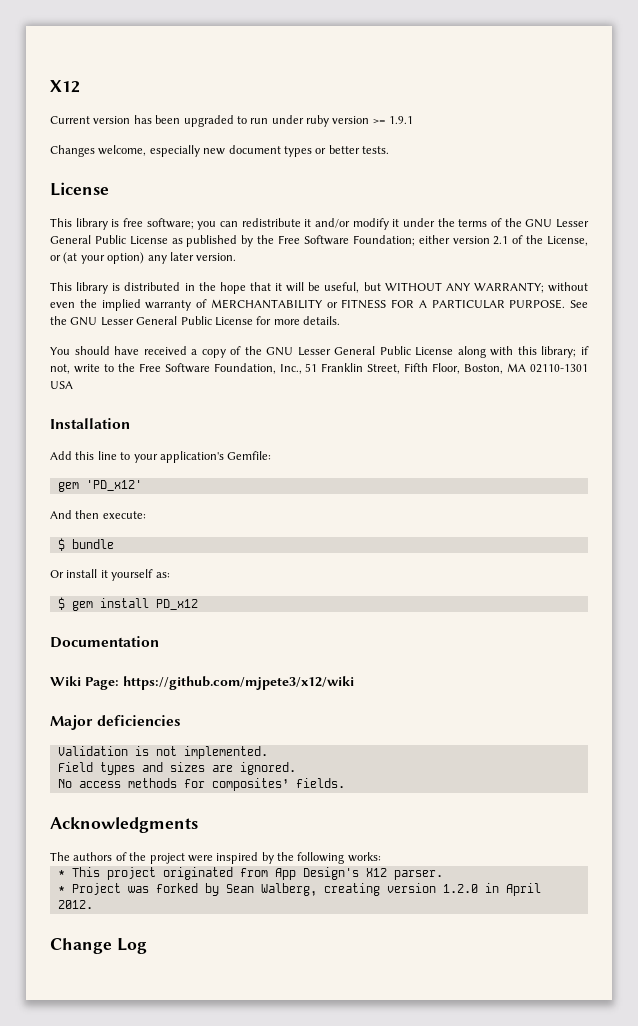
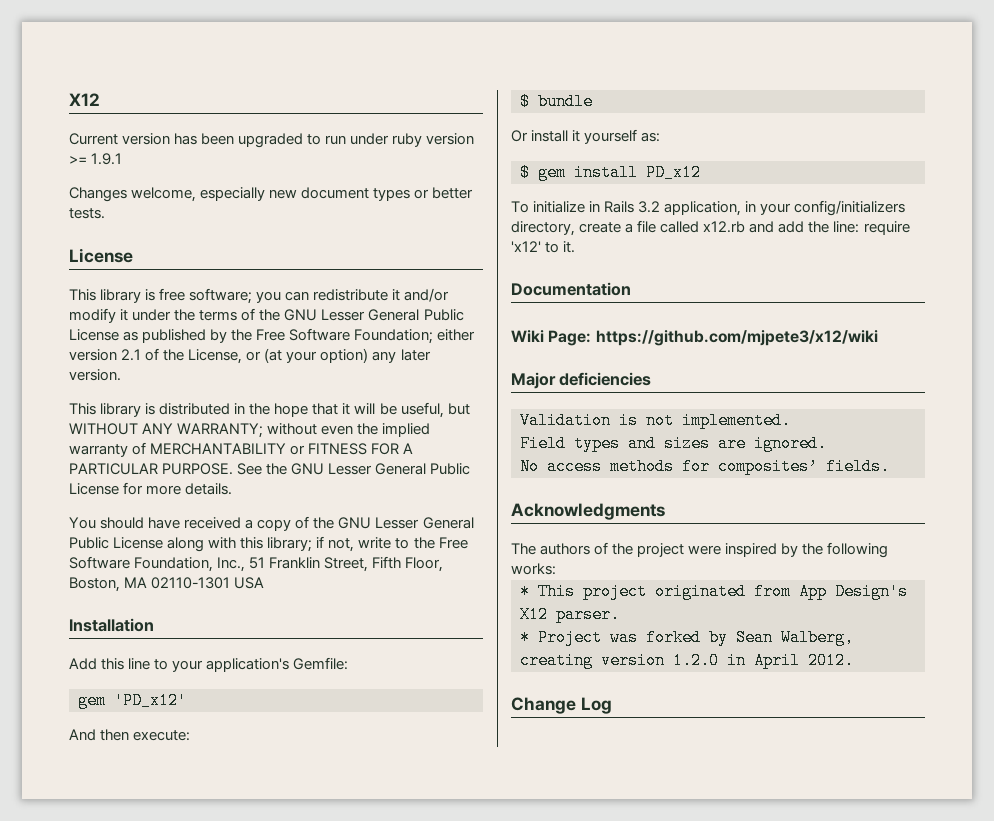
(198, 604) none -> [511,200,906,216] [511,220,910,236] [511,241,576,253] // To initialize in Rails 3.2 application, in your config/initializers directory, create a file called x12.rb and add the line: require 'x12' to it.

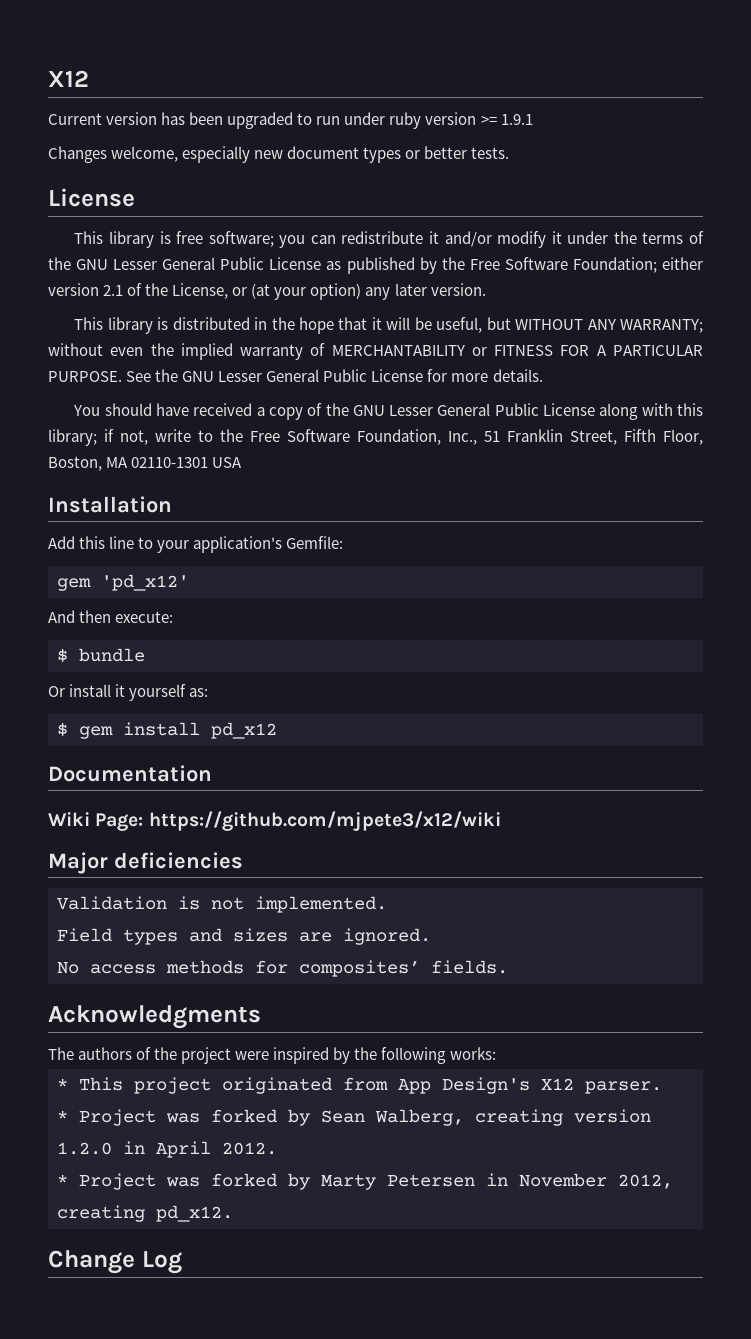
[114,692,187,709] 'PD_x12' -> [101,574,189,591] 'pd_x12'
[646,164,701,181] [511,200,906,216] [511,220,910,236] [511,241,576,253] PD_x12 // To initialize in Rails 3.2 application, in your config/initializers directory, create a file called x12.rb and add the line: require 'x12' to it. -> [211,722,277,739] pd_x12
(854, 660) none -> [57,1173,673,1190] [57,1205,233,1222] // * Project was forked by Marty Petersen in November 2012, creating pd_x12.

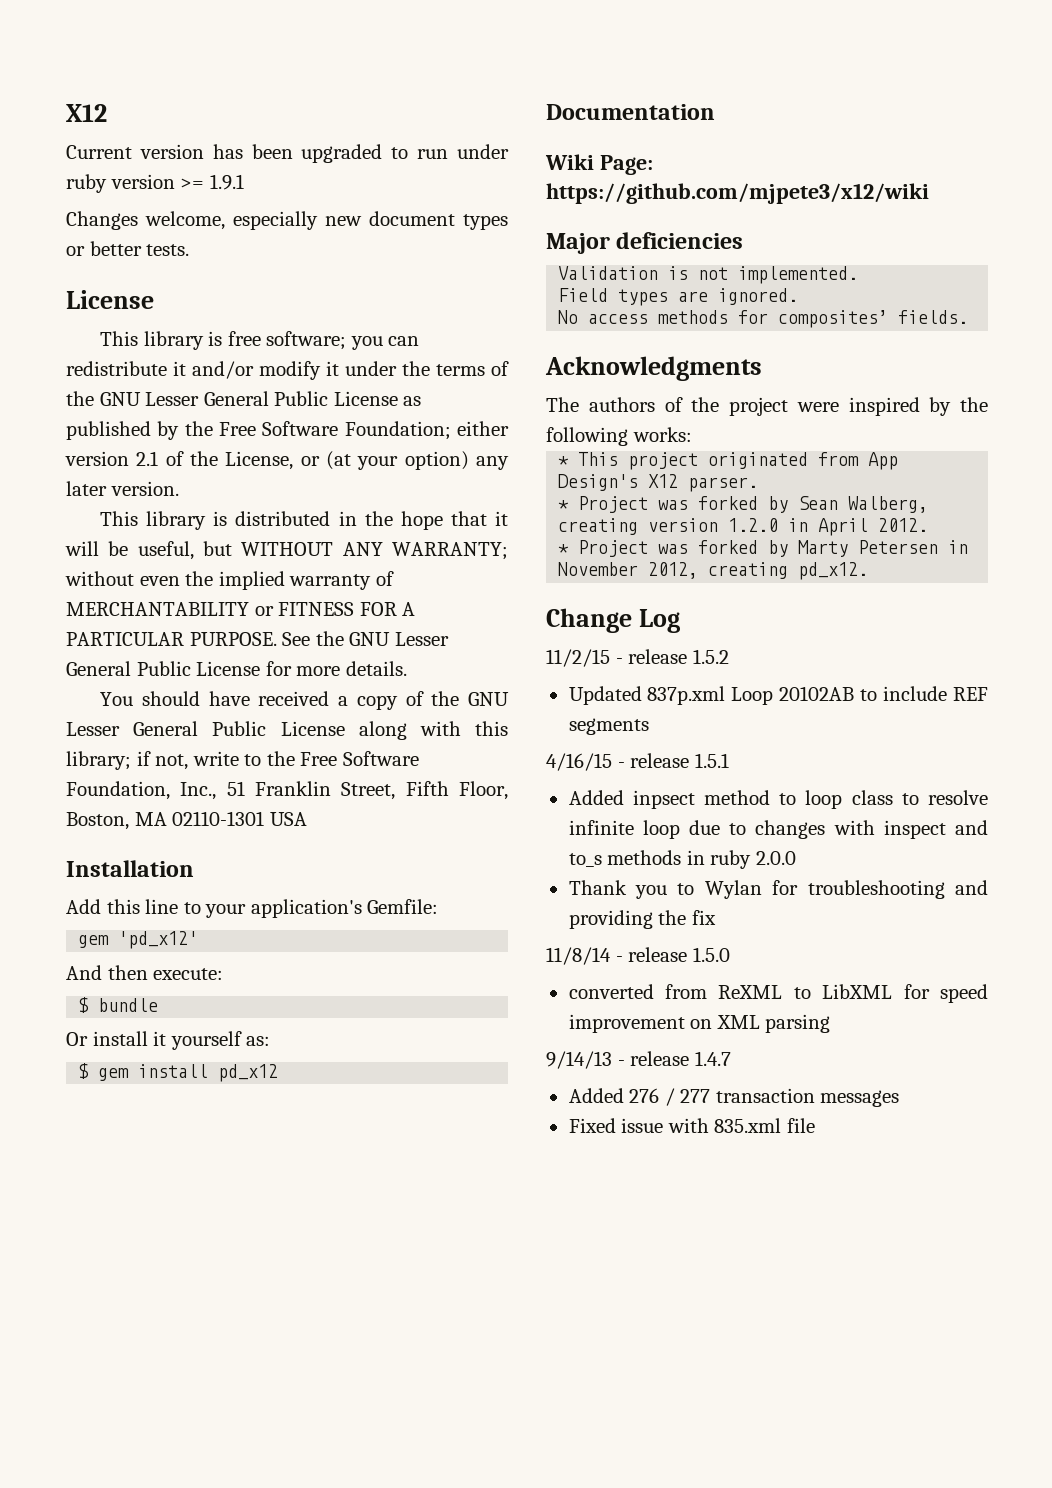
[189,928,288,942] and sizes -> (669, 297) none
(182, 1262) none -> [546,649,729,667] [568,686,988,705] [568,718,649,735] [546,753,729,771] [568,790,988,809] [568,820,988,839] [568,850,796,869] [568,880,988,899] [568,910,716,929] [546,947,730,965] [568,984,988,1003] [568,1014,831,1033] [546,1051,731,1069] [568,1088,900,1107] [568,1118,815,1133] // 11/2/15 - release 1.5.2 // Updated 837p.xml Loop 20102AB to include REF segments // 4/16/15 - release 1.5.1 // Added inpsect method to loop class to resolve infinite loop due to changes with inspect and to_s methods in ruby 2.0.0 // Thank you to Wylan for troubleshooting and providing the fix // 11/8/14 - release 1.5.0 // converted from ReXML to LibXML for speed improvement on XML parsing // 9/14/13 - release 1.4.7 // Added 276 / 277 transaction messages // Fixed issue with 835.xml file

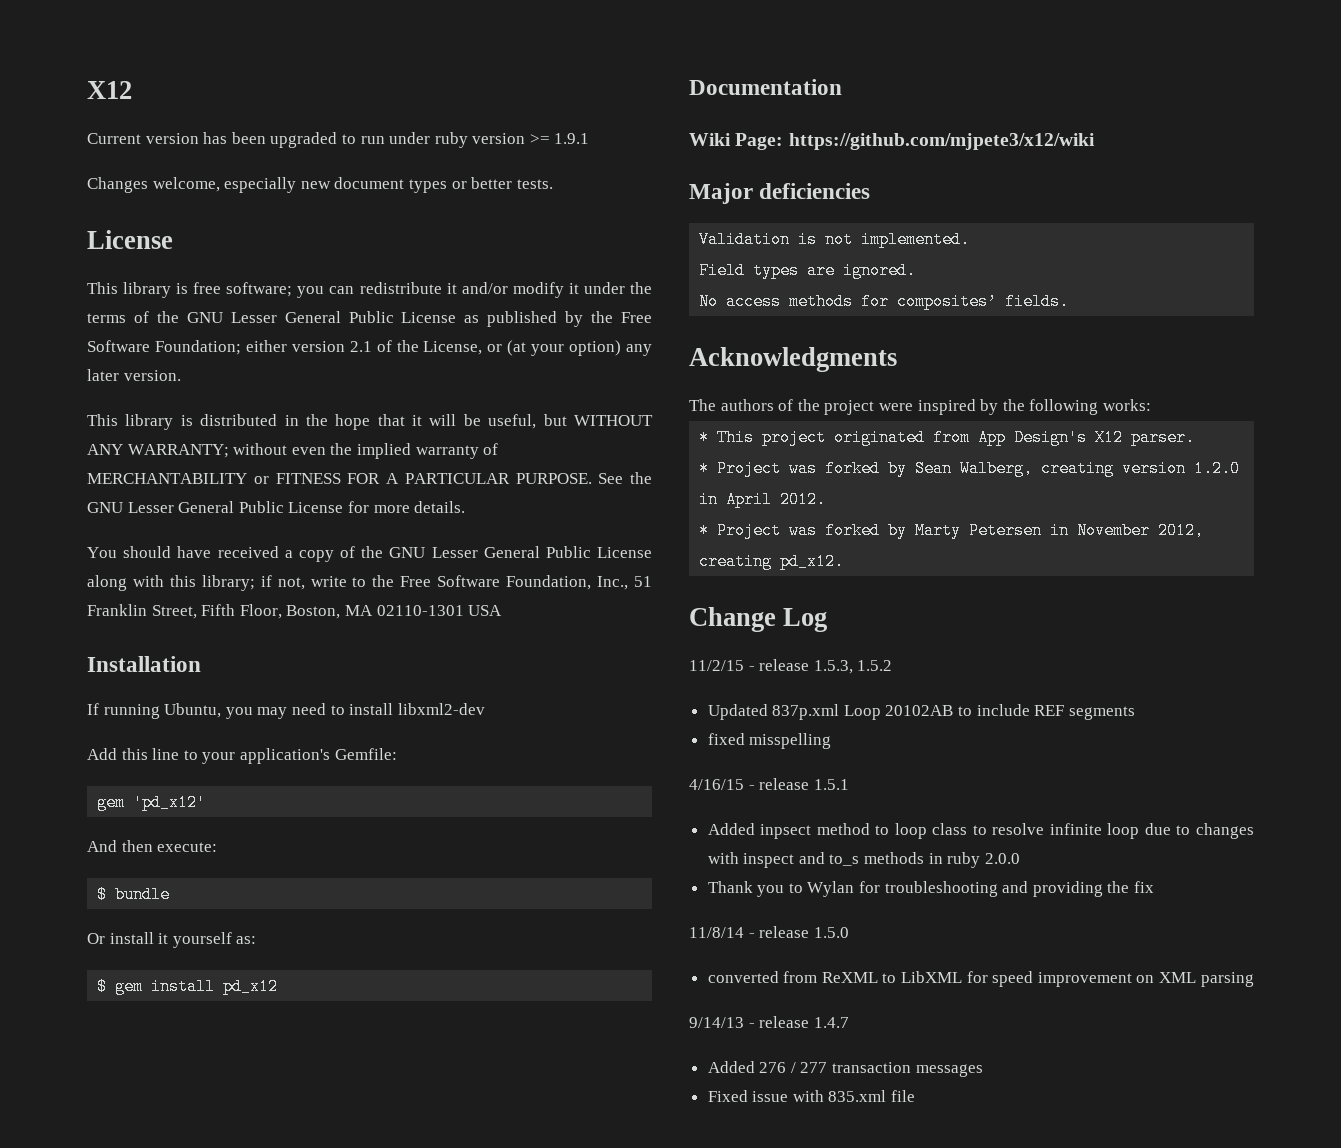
(194, 868) none -> [87,703,485,719] // If running Ubuntu, you may need to install libxml2-dev
(688, 656) none -> [813,660,853,674] 1.5.3,
(649, 726) none -> [707,733,832,749] // fixed misspelling

